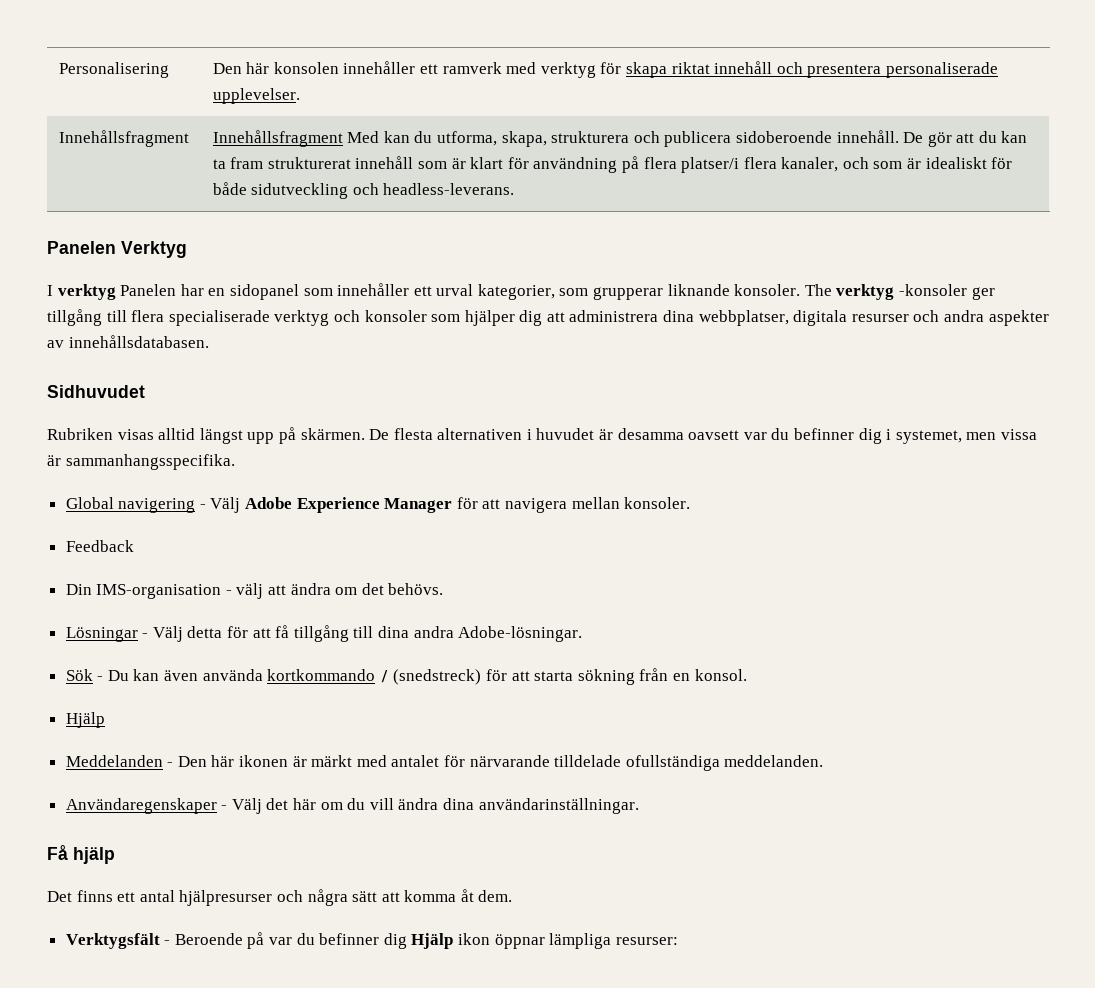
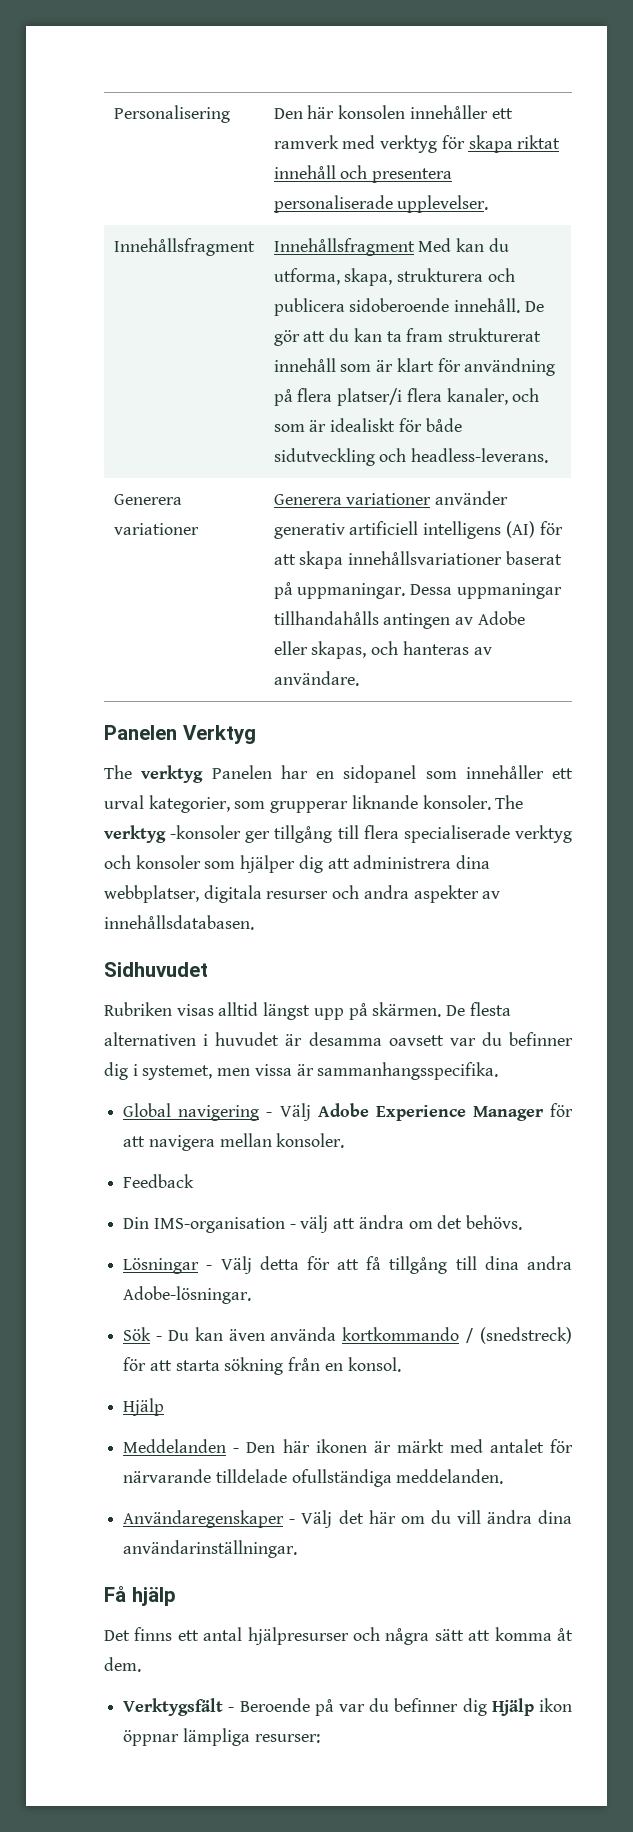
(515, 189) none -> [113,494,182,505] [113,523,199,535] [273,491,509,505] [273,521,563,539] [273,551,562,569] [273,582,562,599] [273,611,525,629] [273,641,492,659] [273,671,359,686] // Generera variationer | Generera variationer använder generativ artificiell intelligens (AI) för att skapa innehållsvariationer baserat på uppmaningar. Dessa uppmaningar tillhandahålls antingen av Adobe eller skapas, och hanteras av användare.
[47,285,53,296] I -> [104,765,132,779] The

